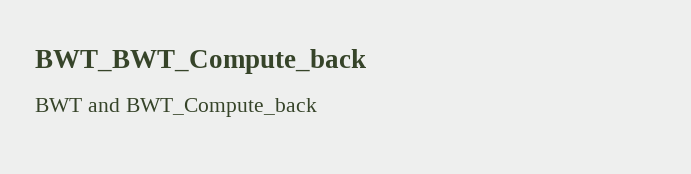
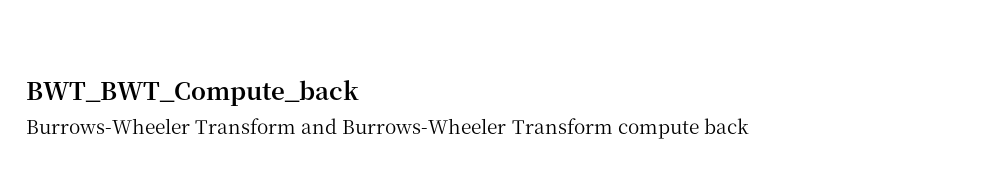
[35,98,317,117] BWT and BWT_Compute_back -> [26,118,749,139] Burrows-Wheeler Transform and Burrows-Wheeler Transform compute back

